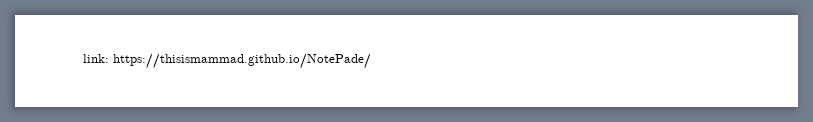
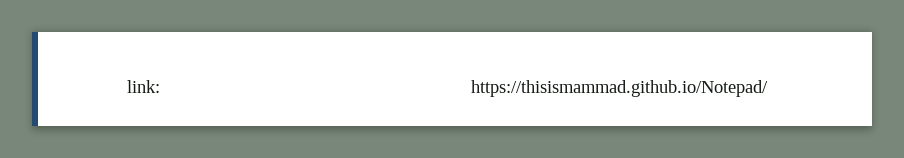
[113,53,371,69] https://thisismammad.github.io/NotePade/ -> [471,80,768,97] https://thisismammad.github.io/Notepad/

